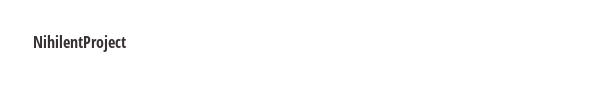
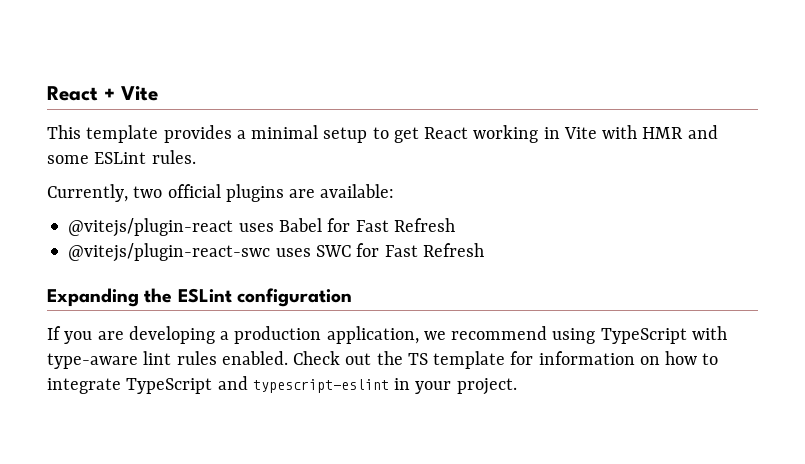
[33,35,126,52] NihilentProject -> [47,86,158,101] [47,125,718,143] [47,150,196,164] [47,184,395,202] [68,218,455,237] [68,243,484,262] [47,288,352,307] [47,326,727,344] [47,351,719,369] [47,376,517,395] React + Vite // This template provides a minimal setup to get React working in Vite with HMR and some ESLint rules. // Currently, two official plugins are available: // @vitejs/plugin-react uses Babel for Fast Refresh // @vitejs/plugin-react-swc uses SWC for Fast Refresh // Expanding the ESLint configuration // If you are developing a production application, we recommend using TypeScript with type-aware lint rules enabled. Check out the TS template for information on how to integrate TypeScript and typescript-eslint in your project.

